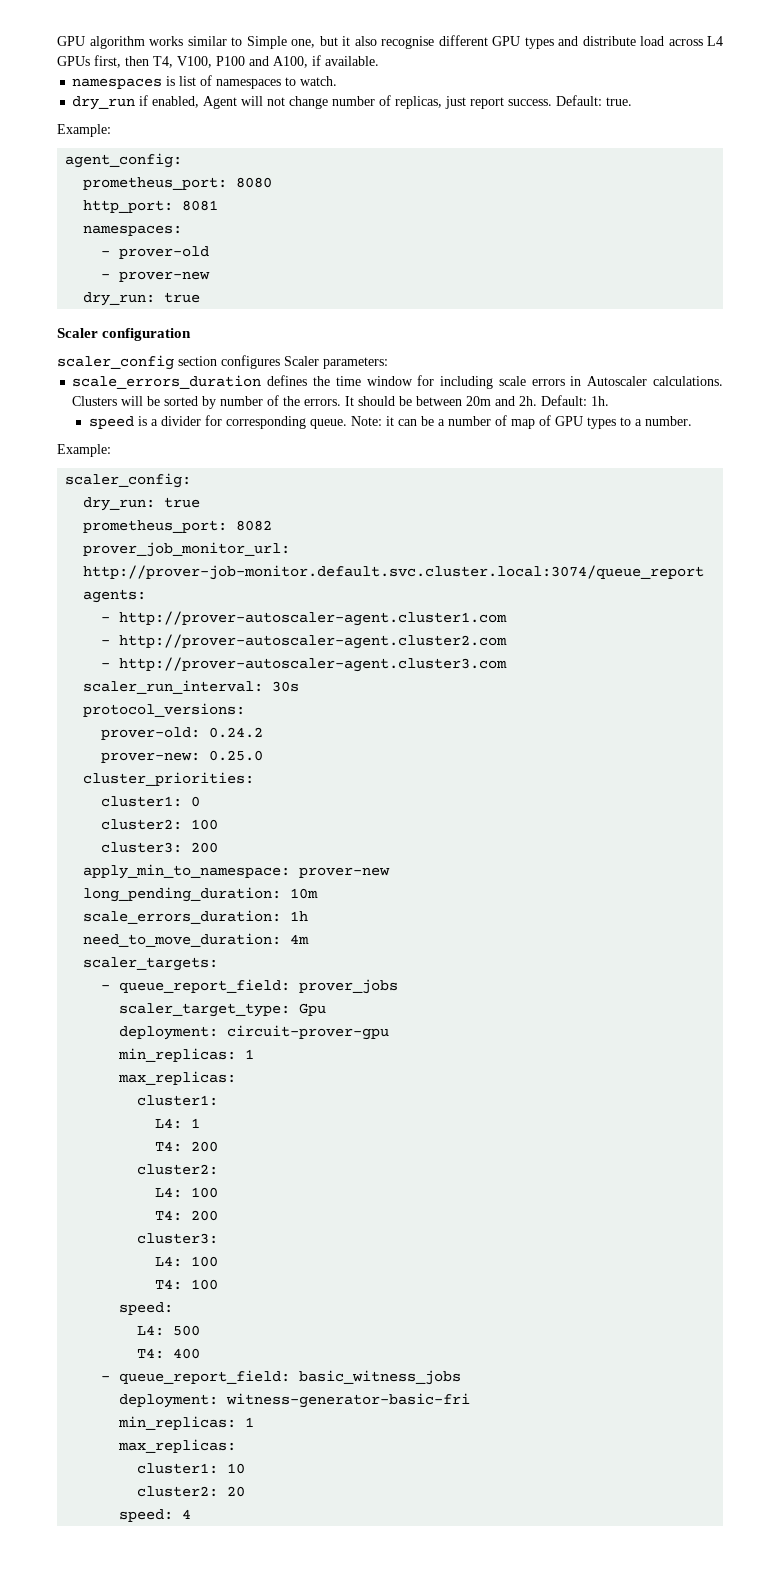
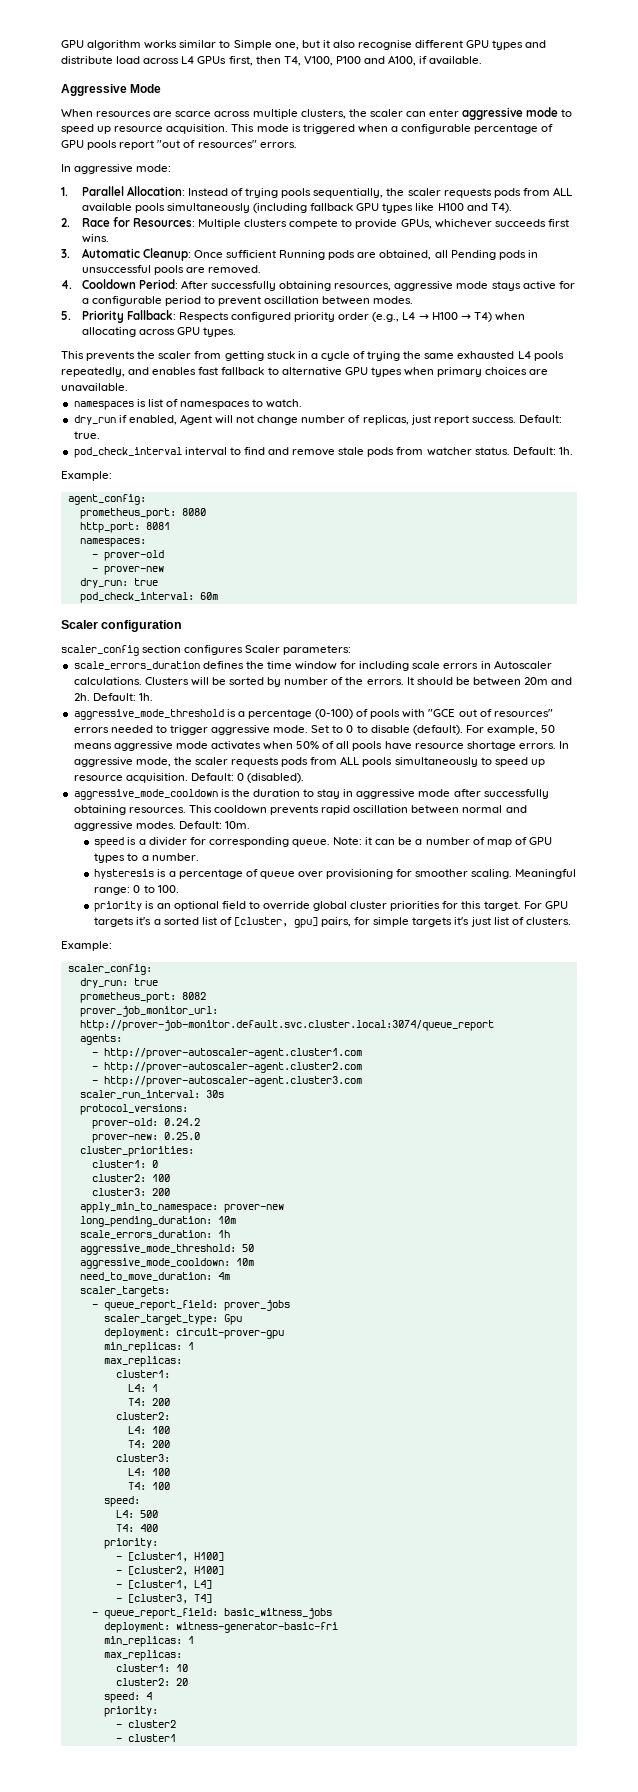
(379, 61) none -> [61,84,162,96] [61,107,573,120] [61,124,554,134] [61,140,297,150] [61,164,172,174] [61,186,572,198] [81,203,512,213] [61,217,569,229] [81,234,109,243] [61,248,538,261] [81,265,261,275] [61,279,575,291] [81,296,414,306] [61,310,525,323] [81,327,236,337] [61,351,564,361] [61,367,549,377] [61,383,128,392] // Aggressive Mode // When resources are scarce across multiple clusters, the scaler can enter aggressive mode to speed up resource acquisition. This mode is triggered when a configurable percentage of GPU pools report "out of resources" errors. // In aggressive mode: // 1. Parallel Allocation: Instead of trying pools sequentially, the scaler requests pods from ALL available pools simultaneously (including fallback GPU types like H100 and T4). // 2. Race for Resources: Multiple clusters compete to provide GPUs, whichever succeeds first wins. // 3. Automatic Cleanup: Once sufficient Running pods are obtained, all Pending pods in unsuccessful pools are removed. // 4. Cooldown Period: After successfully obtaining resources, aggressive mode stays active for a configurable period to prevent oscillation between modes. // 5. Priority Fallback: Respects configured priority order (e.g., L4 → H100 → T4) when allocating across GPU types. // This prevents the scaler from getting stuck in a cycle of trying the same exhausted L4 pools repeatedly, and enables fast fallback to alternative GPU types when primary choices are unavailable.
(633, 101) none -> [73,447,573,458] // pod_check_interval interval to find and remove stale pods from watcher status. Default: 1h.
(201, 297) none -> [79,592,218,603] // pod_check_interval: 60m
(610, 401) none -> [73,709,553,720] [73,725,556,735] [73,741,570,751] [73,756,545,767] [73,773,305,783] [73,789,549,800] [73,805,527,815] [73,821,250,831] // aggressive_mode_threshold is a percentage (0-100) of pools with "GCE out of resources" errors needed to trigger aggressive mode. Set to 0 to disable (default). For example, 50 means aggressive mode activates when 50% of all pools have resource shortage errors. In aggressive mode, the scaler requests pods from ALL pools simultaneously to speed up resource acquisition. Default: 0 (disabled). // aggressive_mode_cooldown is the duration to stay in aggressive mode after successfully obtaining resources. This cooldown prevents rapid oscillation between normal and aggressive modes. Default: 10m.
(692, 421) none -> [94,869,577,879] [94,885,179,895] [94,901,568,912] [94,917,571,928] // hysteresis is a percentage of queue over provisioning for smoother scaling. Meaningful range: 0 to 100. // priority is an optional field to override global cluster priorities for this target. For GPU targets it's a sorted list of [cluster, gpu] pairs, for simple targets it's just list of clusters.
(309, 916) none -> [79,1244,254,1255] [79,1258,254,1269] // aggressive_mode_threshold: 50 // aggressive_mode_cooldown: 10m
(201, 1353) none -> [103,1538,158,1549] [115,1552,224,1562] [115,1566,224,1576] [115,1580,212,1590] [115,1594,212,1604] // priority: // - [cluster1, H100] // - [cluster2, H100] // - [cluster1, L4] // - [cluster3, T4]
(192, 1514) none -> [103,1706,158,1717] [115,1720,176,1728] [115,1734,176,1742] // priority: // - cluster2 // - cluster1

